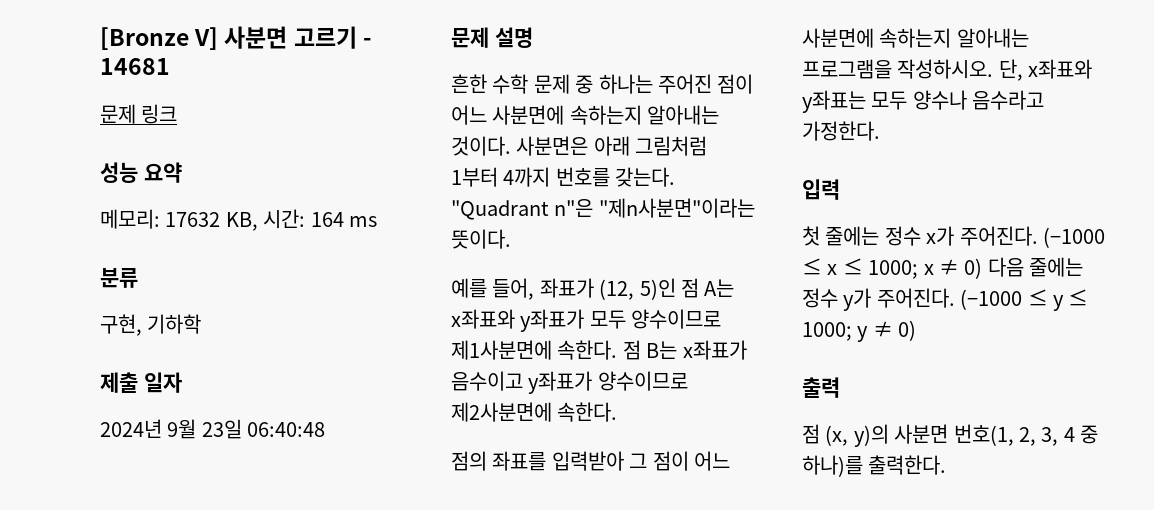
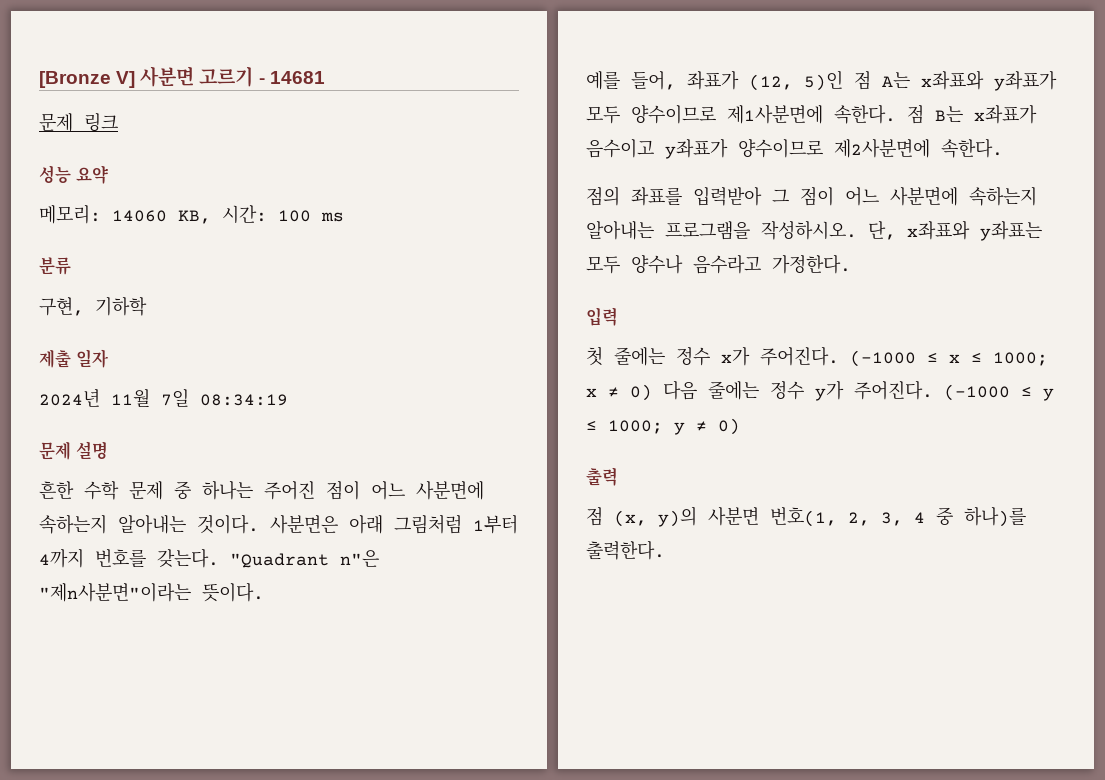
[165,212,221,227] 17632 -> [112,210,167,222] 14060
[310,212,344,227] 164 -> [278,210,311,222] 100
[167,419,326,439] 9월 23일 06:40:48 -> [111,389,288,407] 11월 7일 08:34:19

